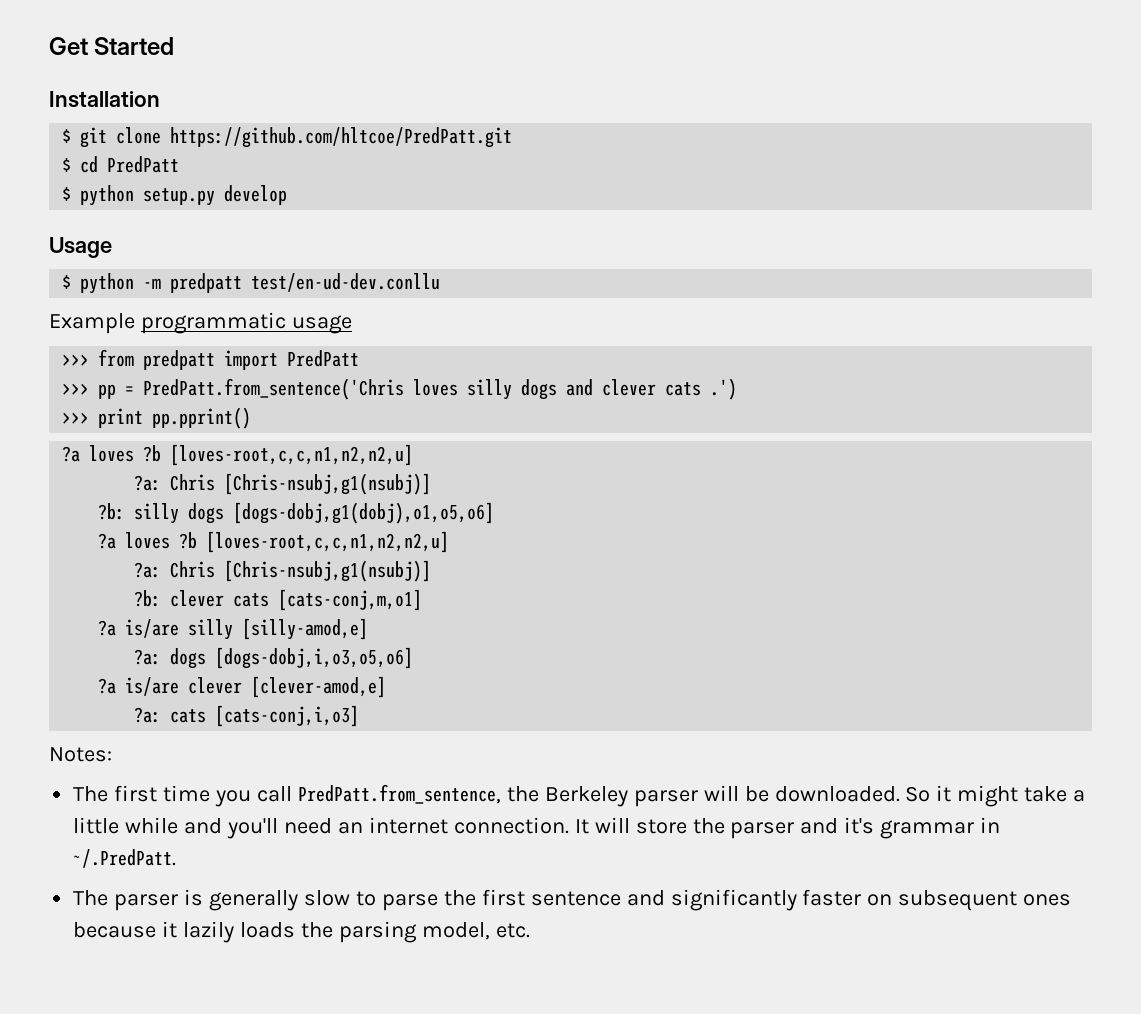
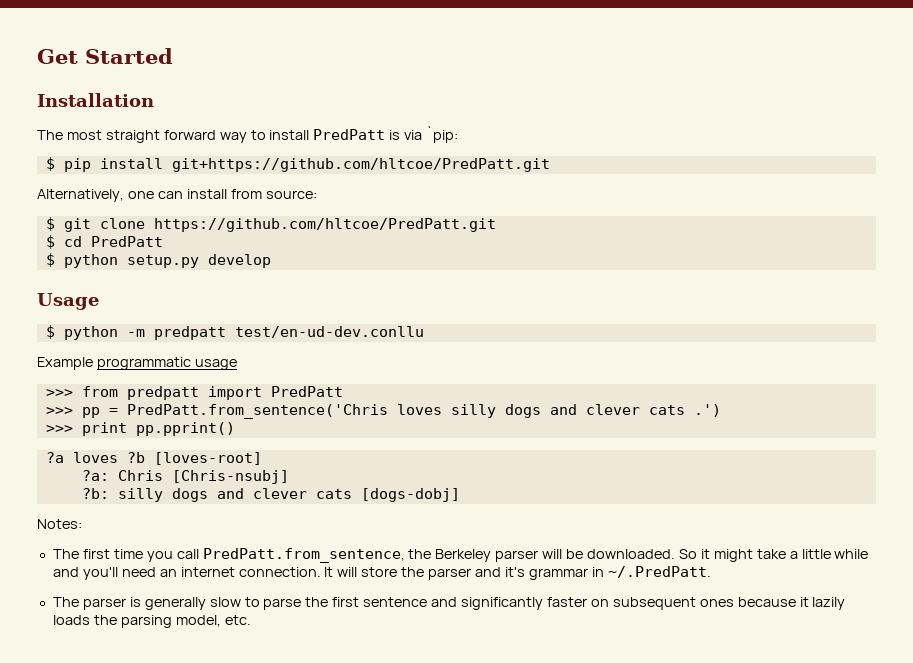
(160, 99) none -> [37,126,459,143] [45,157,550,172] [37,189,317,202] // The most straight forward way to install PredPatt is via `pip: // $ pip install git+https://github.com/hltcoe/PredPatt.git // Alternatively, one can install from source:
[170,444,414,466] [134,473,432,495] [loves-root,c,c,n1,n2,n2,u] // ?a: Chris [Chris-nsubj,g1(nsubj)] -> [153,452,262,465] [81,470,289,484] [loves-root] // ?a: Chris [Chris-nsubj]
[233,502,495,524] [98,531,450,553] [134,560,432,582] [134,589,423,611] [98,618,369,640] [134,647,414,669] [98,676,387,698] [134,705,360,727] [dogs-dobj,g1(dobj),o1,o5,o6] // ?a loves ?b [loves-root,c,c,n1,n2,n2,u] // ?a: Chris [Chris-nsubj,g1(nsubj)] // ?b: clever cats [cats-conj,m,o1] // ?a is/are silly [silly-amod,e] // ?a: dogs [dogs-dobj,i,o3,o5,o6] // ?a is/are clever [clever-amod,e] // ?a: cats [cats-conj,i,o3] -> [216,488,460,502] and clever cats [dogs-dobj]

